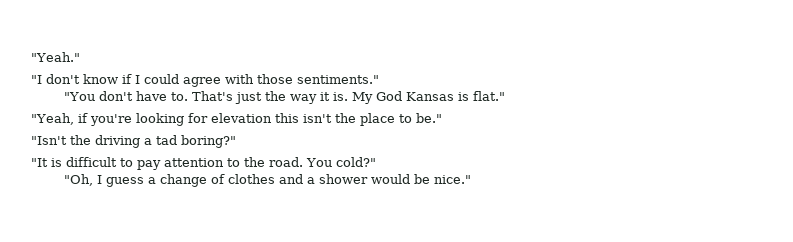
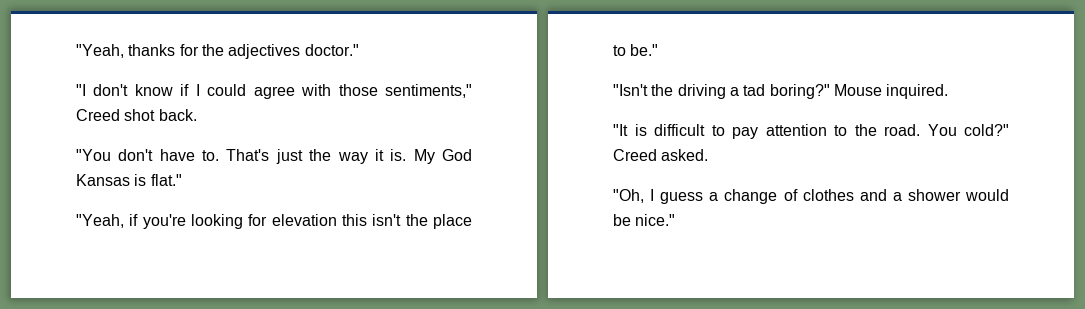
[31,52,80,62] "Yeah." -> [76,44,359,59] "Yeah, thanks for the adjectives doctor."
[297,75,379,84] sentiments." -> [385,84,473,98] [76,109,197,121] sentiments," Creed shot back.
(236, 141) none -> [833,84,949,99] Mouse inquired.
(376, 162) none -> [613,149,709,161] Creed asked.

